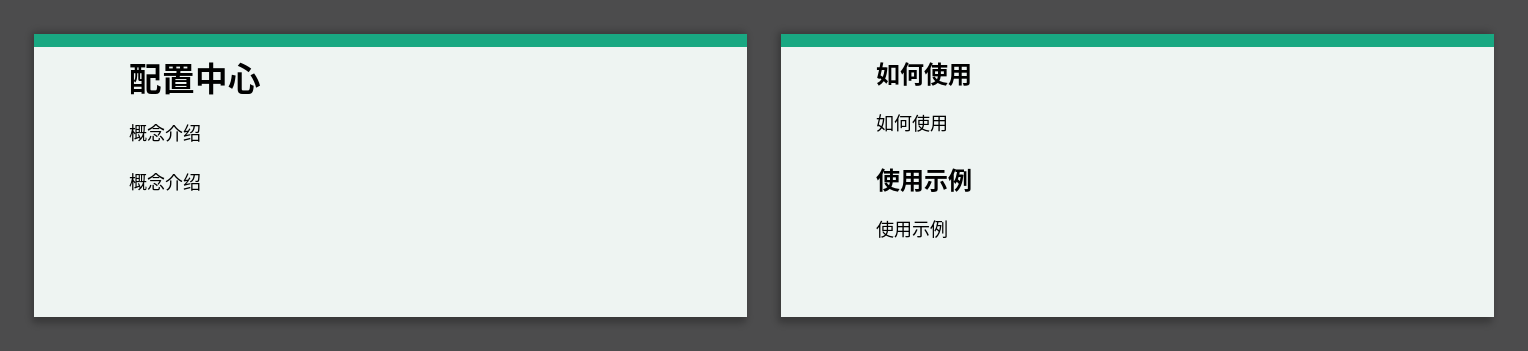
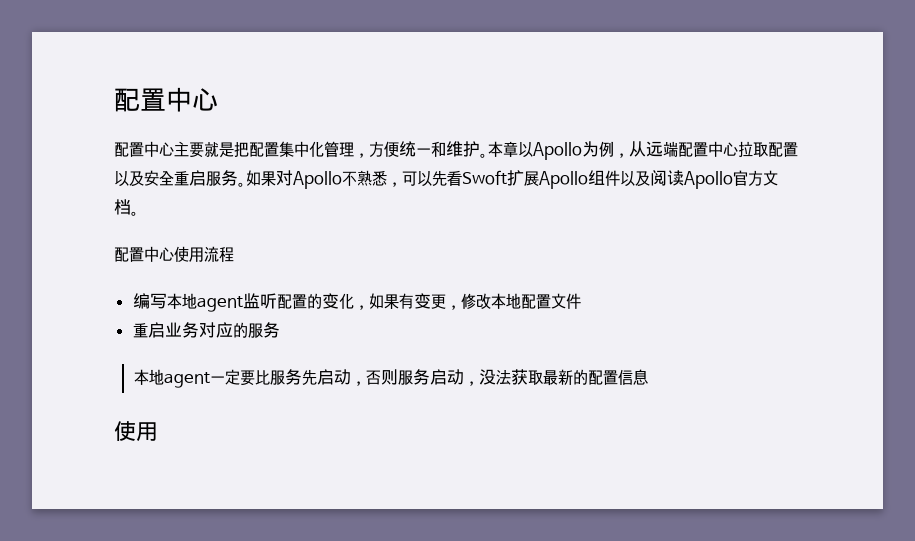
[129,124,201,142] [129,173,201,191] [876,62,972,86] [876,114,948,132] [876,168,972,192] [876,220,948,239] 概念介绍 // 概念介绍 // 如何使用 // 如何使用 // 使用示例 // 使用示例 -> [114,141,798,160] [114,170,778,189] [114,199,139,216] [114,246,234,262] [132,293,581,312] [132,322,280,338] [133,369,648,388] [114,421,158,441] 配置中心主要就是把配置集中化管理，方便统一和维护。本章以Apollo为例，从远端配置中心拉取配置以及安全重启服务。如果对Apollo不熟悉，可以先看Swoft扩展Apollo组件以及阅读Apollo官方文档。 // 配置中心使用流程 // 编写本地agent监听配置的变化，如果有变更，修改本地配置文件 // 重启业务对应的服务 // 本地agent一定要比服务先启动，否则服务启动，没法获取最新的配置信息 // 使用

